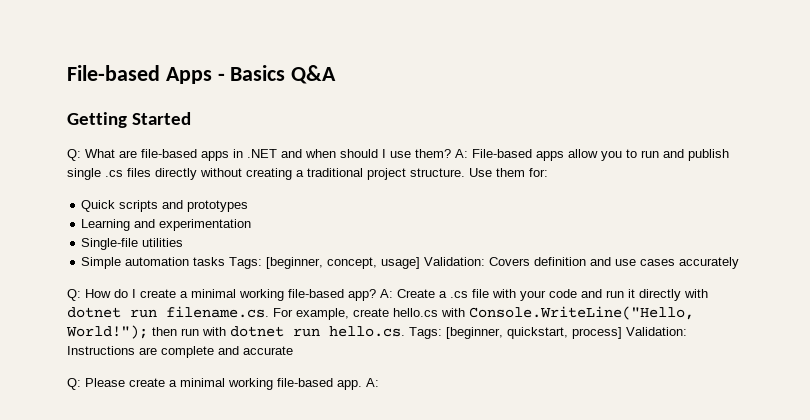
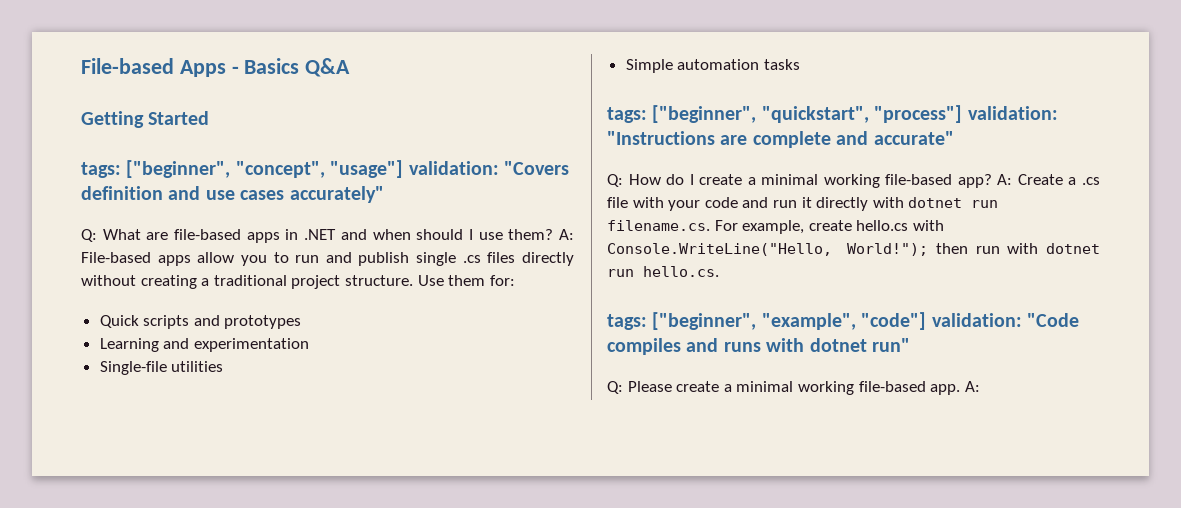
(191, 118) none -> [81,160,569,178] [81,186,384,203] // tags: ["beginner", "concept", "usage"] validation: "Covers definition and use cases accurately"
[229,257,740,269] Tags: [beginner, concept, usage] Validation: Covers definition and use cases accurately -> [607,105,1058,123] [607,131,954,148] // tags: ["beginner", "quickstart", "process"] validation: "Instructions are complete and accurate"
[409,327,687,339] [67,346,293,358] Tags: [beginner, quickstart, process] Validation: Instructions are complete and accurate -> [607,312,1079,330] [607,338,910,355] // tags: ["beginner", "example", "code"] validation: "Code compiles and runs with dotnet run"

